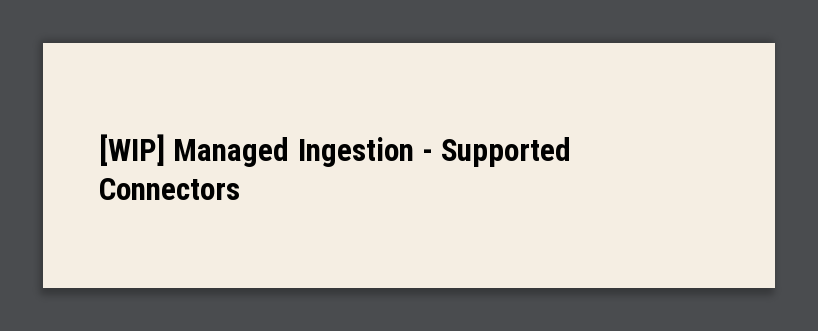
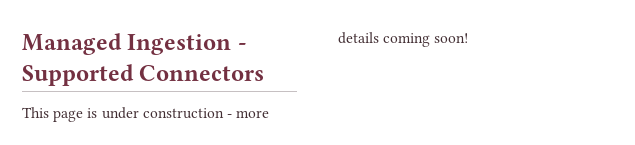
[99,134,165,166] [WIP] -> (22, 44) none
(240, 189) none -> [22,107,270,122] [338,32,469,47] // This page is under construction - more details coming soon!

